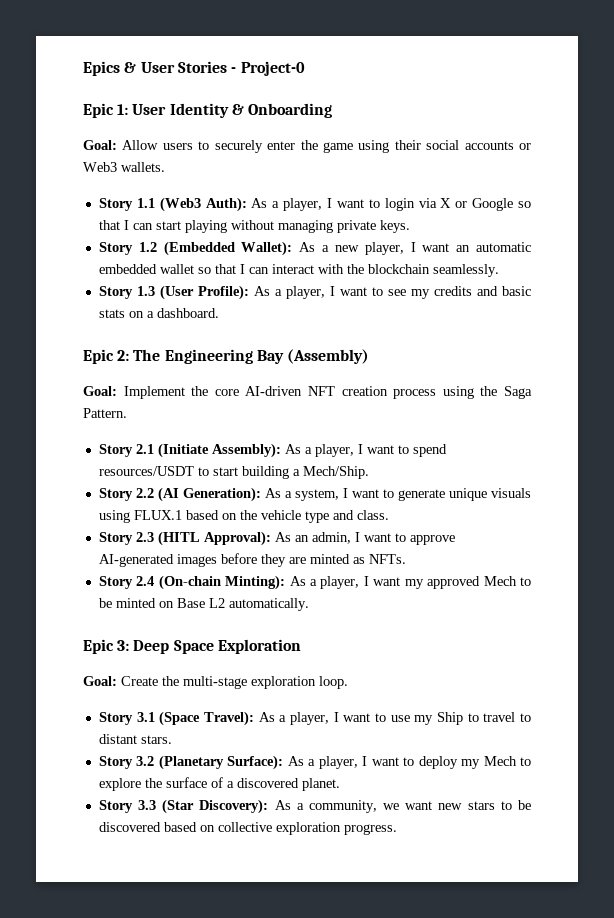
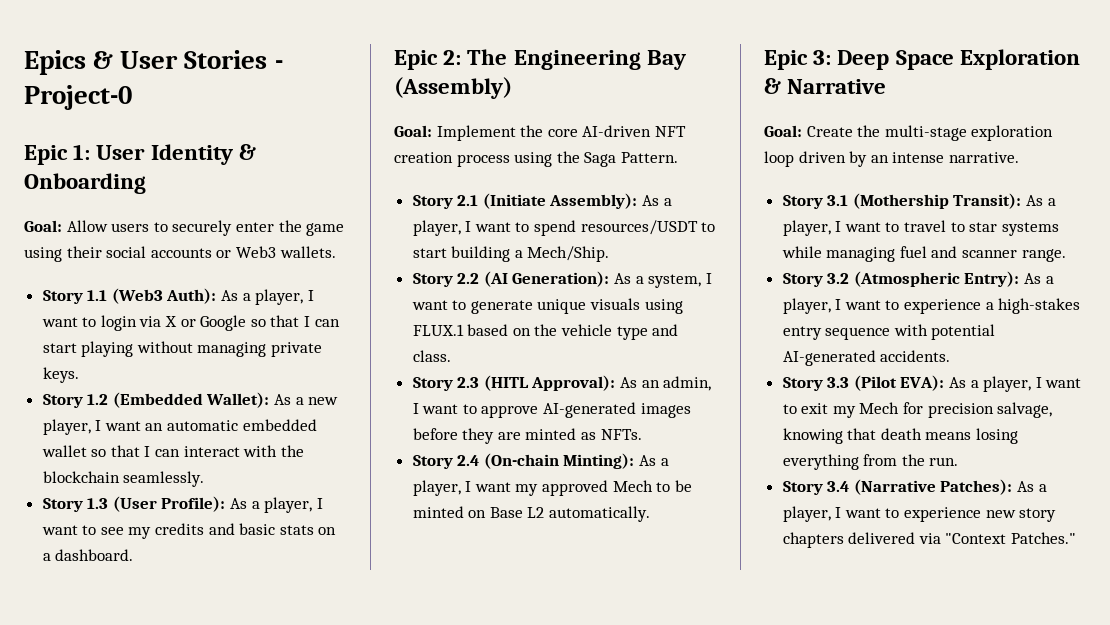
(301, 646) none -> [764,78,887,94] & Narrative
[319,676,348,689] loop. -> [764,151,1019,167] loop driven by an intense narrative.
[159,711,531,726] [98,734,172,744] (Space Travel): As a player, I want to use my Ship to travel to distant stars. -> [852,193,1056,209] [782,220,1059,236] [781,246,1066,262] (Mothership Transit): As a player, I want to travel to star systems while managing fuel and scanner range.
[158,755,531,770] [98,777,340,791] [98,799,532,814] [98,822,397,835] (Planetary Surface): As a player, I want to deploy my Mech to explore the surface of a discovered planet. // Story 3.3 (Star Discovery): As a community, we want new stars to be discovered based on collective exploration progress. -> [853,271,1054,287] [782,298,1081,314] [782,324,996,340] [782,350,951,366] [782,375,1082,392] [782,402,1053,418] [782,428,1019,444] [782,454,959,470] [782,479,1047,495] [782,506,1057,522] [782,532,1077,548] (Atmospheric Entry): As a player, I want to experience a high-stakes entry sequence with potential AI-generated accidents. // Story 3.3 (Pilot EVA): As a player, I want to exit my Mech for precision salvage, knowing that death means losing everything from the run. // Story 3.4 (Narrative Patches): As a player, I want to experience new story chapters delivered via "Context Patches."

